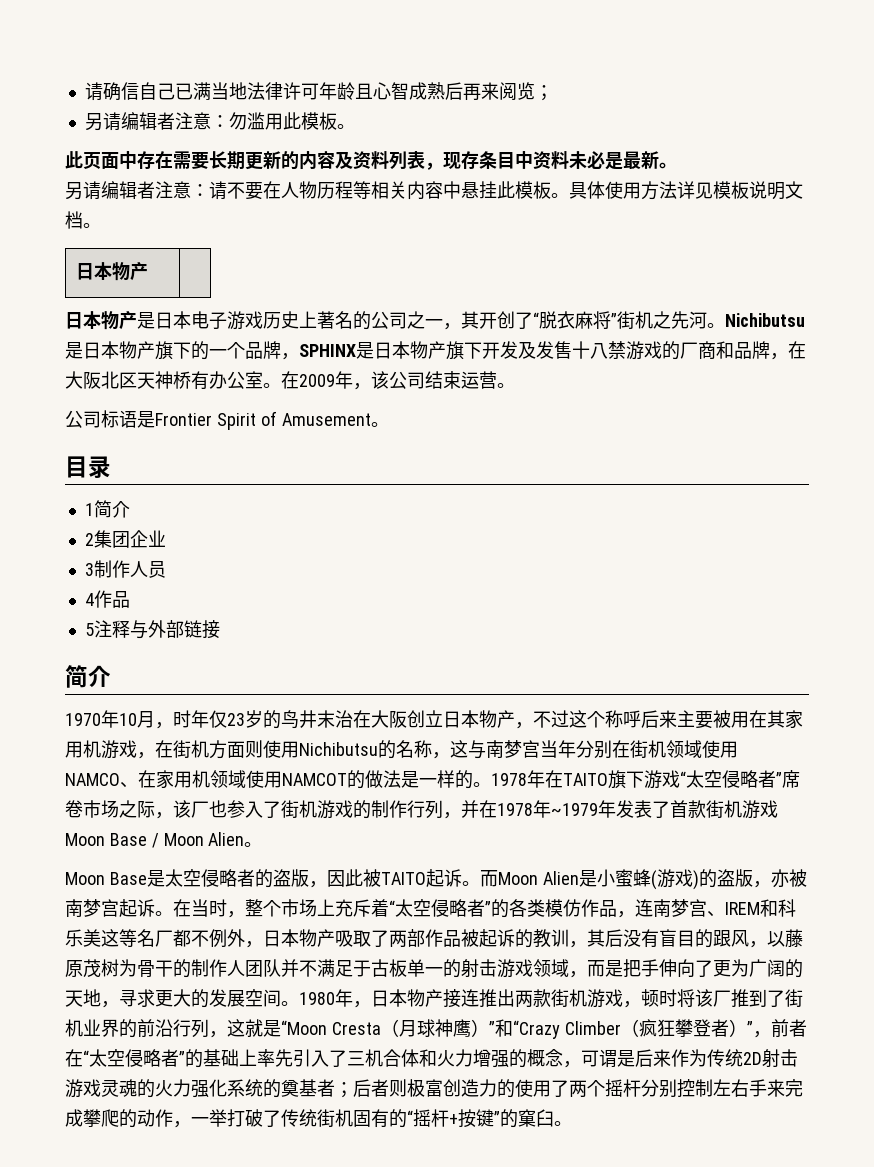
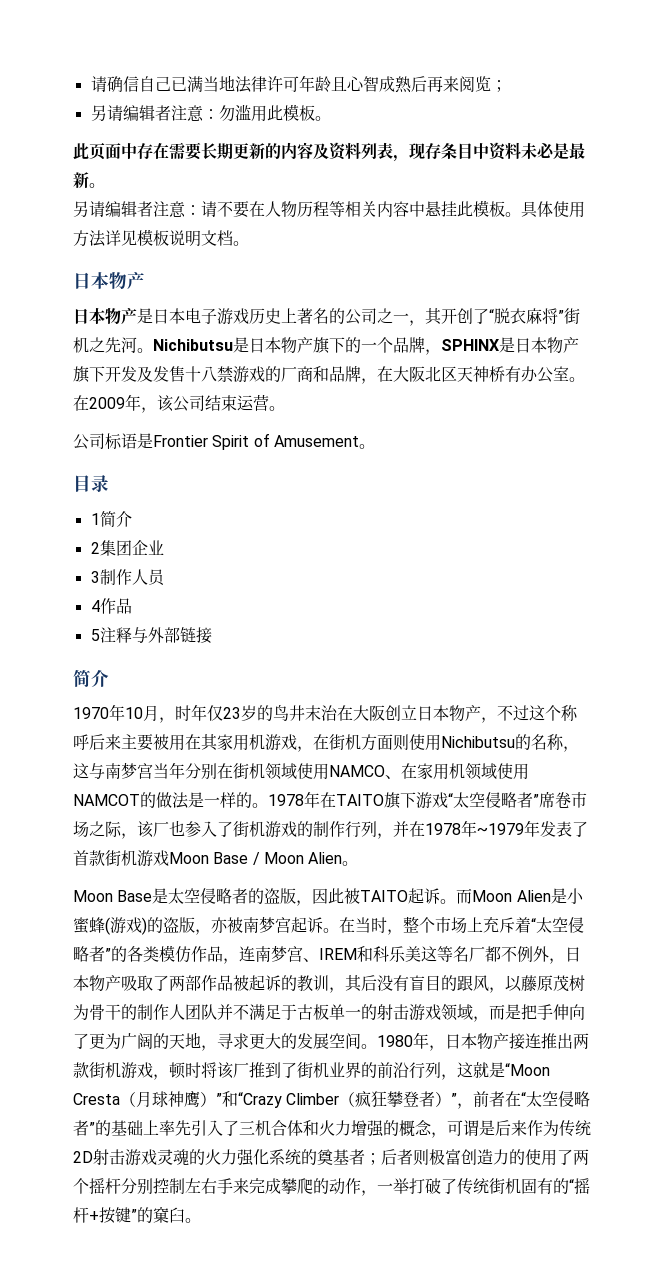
[76,262,149,281] // 日本物产 | -> [73,272,145,290] // 日本物产

